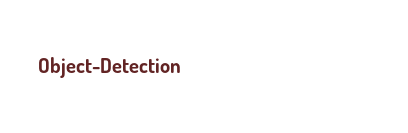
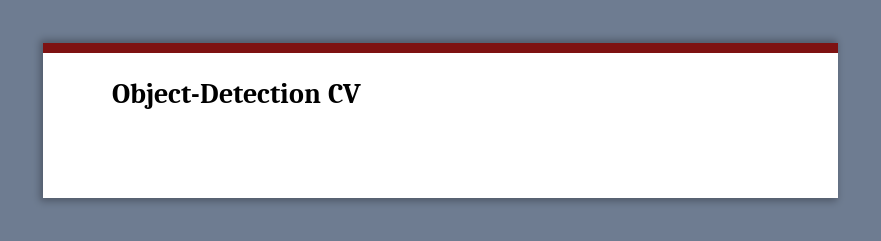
(181, 67) none -> [328,84,362,103] CV

